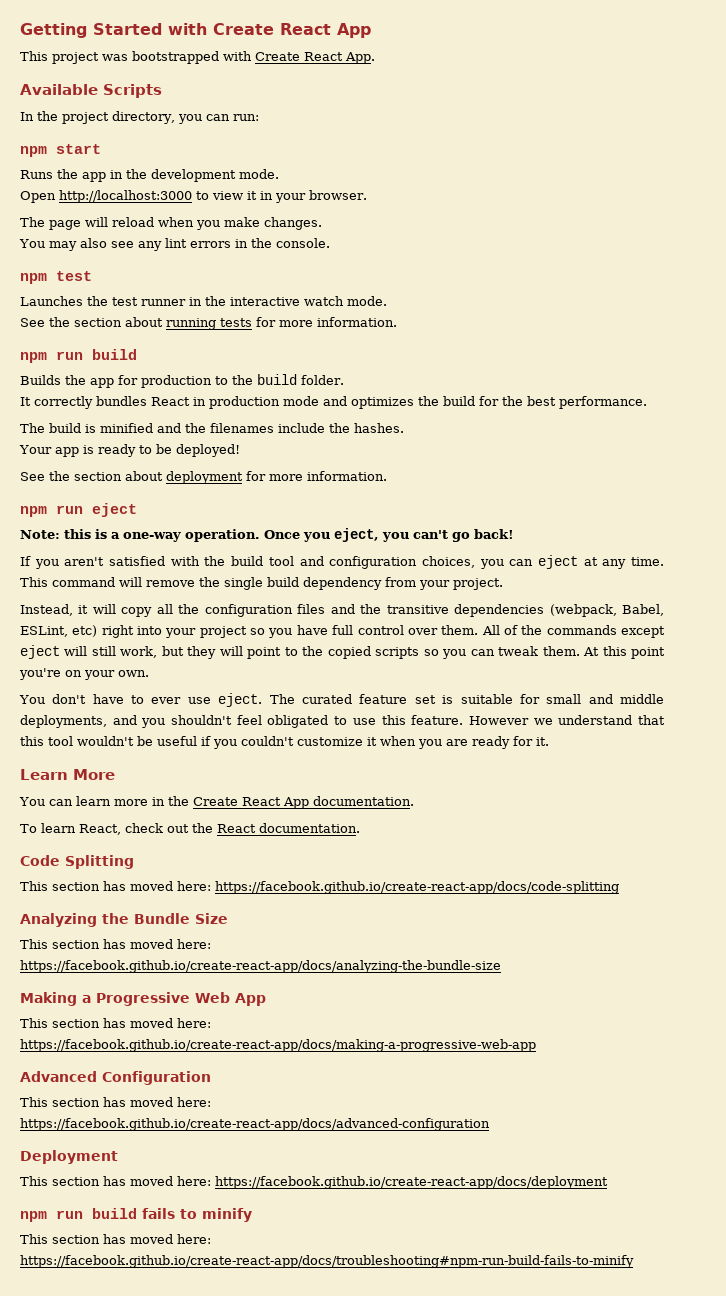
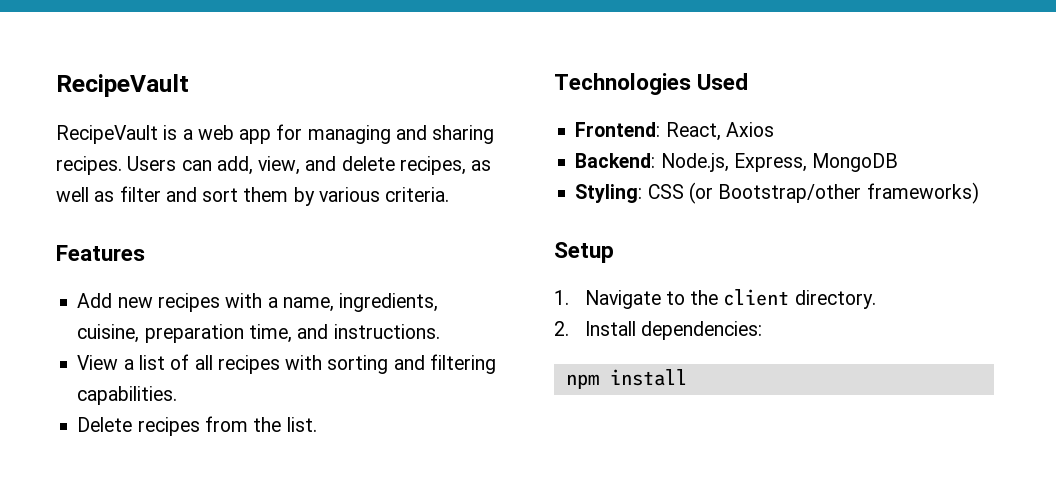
[20,23,371,38] [20,51,375,64] [20,84,162,98] [20,111,259,124] [20,144,101,157] [20,169,279,182] [20,190,367,203] [20,217,322,230] [19,238,330,251] [20,271,92,284] [20,296,387,306] [20,317,397,330] [20,349,137,363] [20,374,344,388] [20,396,647,409] [20,423,404,433] [19,444,240,457] [20,471,387,484] [20,503,137,517] [20,528,514,542] [20,555,664,569] [20,577,503,590] [20,604,664,617] [20,625,666,638] [20,645,666,659] [19,668,149,680] [19,693,664,707] [20,715,665,728] [20,736,549,749] [20,769,115,780] [19,796,414,809] [20,823,360,835] [20,855,134,869] [20,881,619,894] [20,913,228,927] [20,939,211,949] [20,960,501,973] [20,992,266,1006] [20,1018,211,1028] [20,1039,536,1052] [20,1071,211,1085] [20,1097,211,1107] [20,1118,490,1131] [20,1150,118,1164] [20,1176,608,1189] [20,1208,252,1222] [20,1234,211,1244] [20,1255,634,1268] Getting Started with Create React App // This project was bootstrapped with Create React App. // Available Scripts // In the project directory, you can run: // npm start // Runs the app in the development mode. // Open http://localhost:3000 to view it in your browser. // The page will reload when you make changes. // You may also see any lint errors in the console. // npm test // Launches the test runner in the interactive watch mode. // See the section about running tests for more information. // npm run build // Builds the app for production to the build folder. // It correctly bundles React in production mode and optimizes the build for the best performance. // The build is minified and the filenames include the hashes. // Your app is ready to be deployed! // See the section about deployment for more information. // npm run eject // Note: this is a one-way operation. Once you eject, you can't go back! // If you aren't satisfied with the build tool and configuration choices, you can eject at any time. This command will remove the single build dependency from your project. // Instead, it will copy all the configuration files and the transitive dependencies (webpack, Babel, ESLint, etc) right into your project so you have full control over them. All of the commands except eject will still work, but they will point to the copied scripts so you can tweak them. At this point you're on your own. // You don't have to ever use eject. The curated feature set is suitable for small and middle deployments, and you shouldn't feel obligated to use this feature. However we understand that this tool wouldn't be useful if you couldn't customize it when you are ready for it. // Learn More // You can learn more in the Create React App documentation. // To learn React, check out the React documentation. // Code Splitting // This section has moved here: https://facebook.github.io/create-react-app/docs/code-splitting // Analyzing the Bundle Size // This section has moved here: https://facebook.github.io/create-react-app/docs/analyzing-the-bundle-size // Making a Progressive Web App // This section has moved here: https://facebook.github.io/create-react-app/docs/making-a-progressive-web-app // Advanced Configuration // This section has moved here: https://facebook.github.io/create-react-app/docs/advanced-configuration // Deployment // This section has moved here: https://facebook.github.io/create-react-app/docs/deployment // npm run build fails to minify // This section has moved here: https://facebook.github.io/create-react-app/docs/troubleshooting#npm-run-build-fails-to-minify -> [56,74,189,97] [56,124,495,144] [56,156,492,175] [56,186,450,206] [56,245,145,261] [77,293,439,312] [77,324,440,343] [77,354,496,374] [77,386,178,405] [77,416,317,436] [554,73,749,95] [575,122,774,141] [575,153,899,172] [575,182,979,204] [554,242,614,263] [554,289,876,309] [554,321,762,340] [565,369,687,389] RecipeVault // RecipeVault is a web app for managing and sharing recipes. Users can add, view, and delete recipes, as well as filter and sort them by various criteria. // Features // Add new recipes with a name, ingredients, cuisine, preparation time, and instructions. // View a list of all recipes with sorting and filtering capabilities. // Delete recipes from the list. // Technologies Used // Frontend: React, Axios // Backend: Node.js, Express, MongoDB // Styling: CSS (or Bootstrap/other frameworks) // Setup // 1. Navigate to the client directory. // 2. Install dependencies: // npm install

